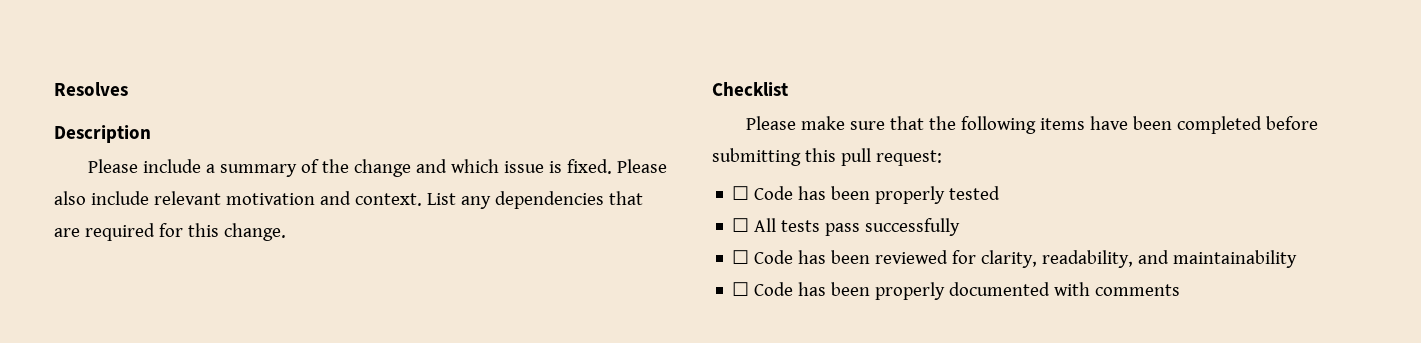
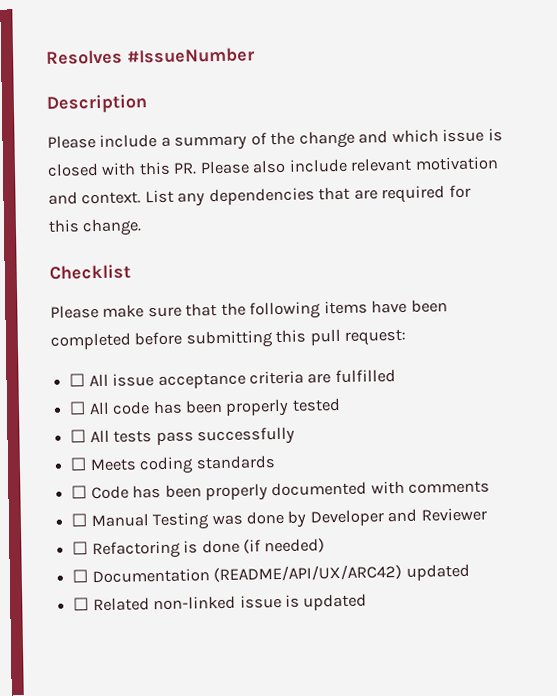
(128, 89) none -> [126,47,255,64] #IssueNumber
[567,159,613,174] fixed. -> [47,161,198,177] closed with this PR.
[754,186,794,200] Code -> [88,369,396,390] [69,401,151,415] All issue acceptance criteria are fulfilled // ☐ All code
[754,250,1298,268] Code has been reviewed for clarity, readability, and maintainability -> [89,455,276,475] Meets coding standards
(1181, 290) none -> [71,507,487,531] [72,538,326,560] [72,563,470,584] [73,593,368,612] // ☐ Manual Testing was done by Developer and Reviewer // ☐ Refactoring is done (if needed) // ☐ Documentation (README/API/UX/ARC42) updated // ☐ Related non-linked issue is updated

